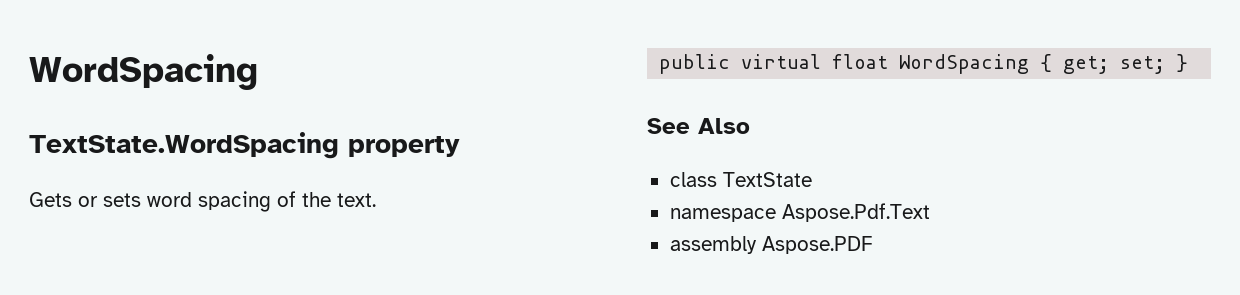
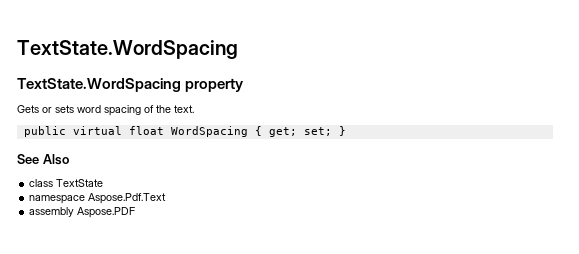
[29,54,258,90] WordSpacing -> [17,40,238,59] TextState.WordSpacing

